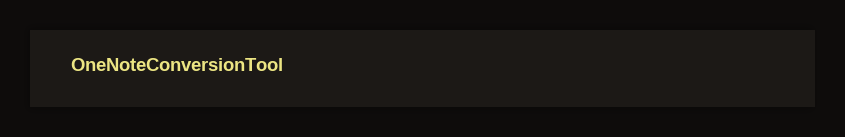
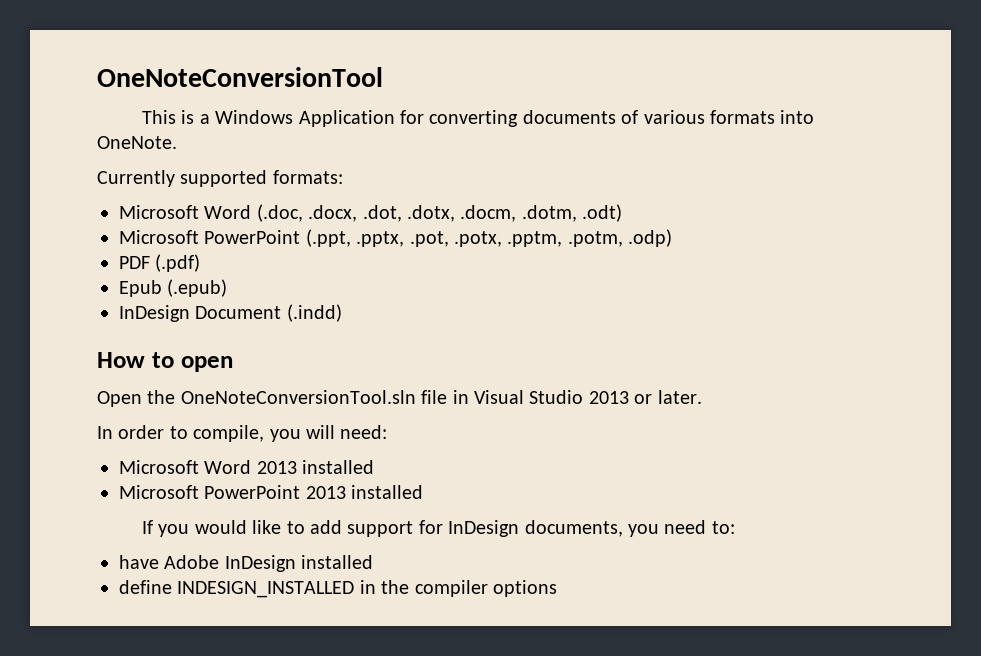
(283, 64) none -> [141,110,815,127] [97,136,177,149] [97,170,343,187] [119,204,623,222] [119,229,673,247] [119,254,201,272] [119,279,228,297] [119,304,342,322] [97,352,233,372] [97,390,702,407] [97,425,388,442] [119,460,375,474] [119,485,424,499] [141,520,735,537] [119,555,374,572] [119,580,557,598] // This is a Windows Application for converting documents of various formats into OneNote. // Currently supported formats: // Microsoft Word (.doc, .docx, .dot, .dotx, .docm, .dotm, .odt) // Microsoft PowerPoint (.ppt, .pptx, .pot, .potx, .pptm, .potm, .odp) // PDF (.pdf) // Epub (.epub) // InDesign Document (.indd) // How to open // Open the OneNoteConversionTool.sln file in Visual Studio 2013 or later. // In order to compile, you will need: // Microsoft Word 2013 installed // Microsoft PowerPoint 2013 installed // If you would like to add support for InDesign documents, you need to: // have Adobe InDesign installed // define INDESIGN_INSTALLED in the compiler options

